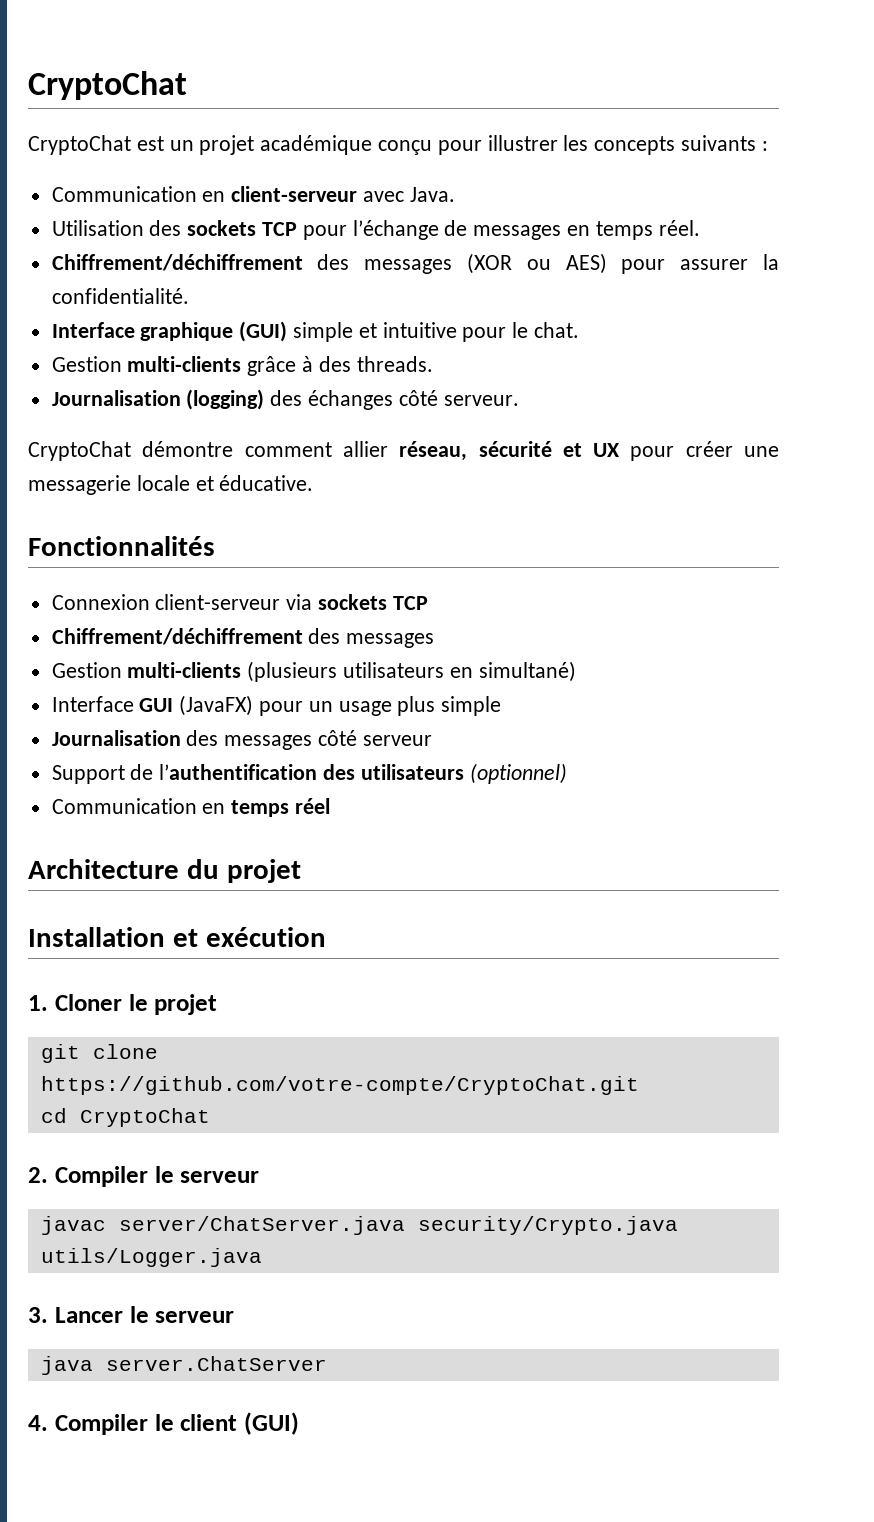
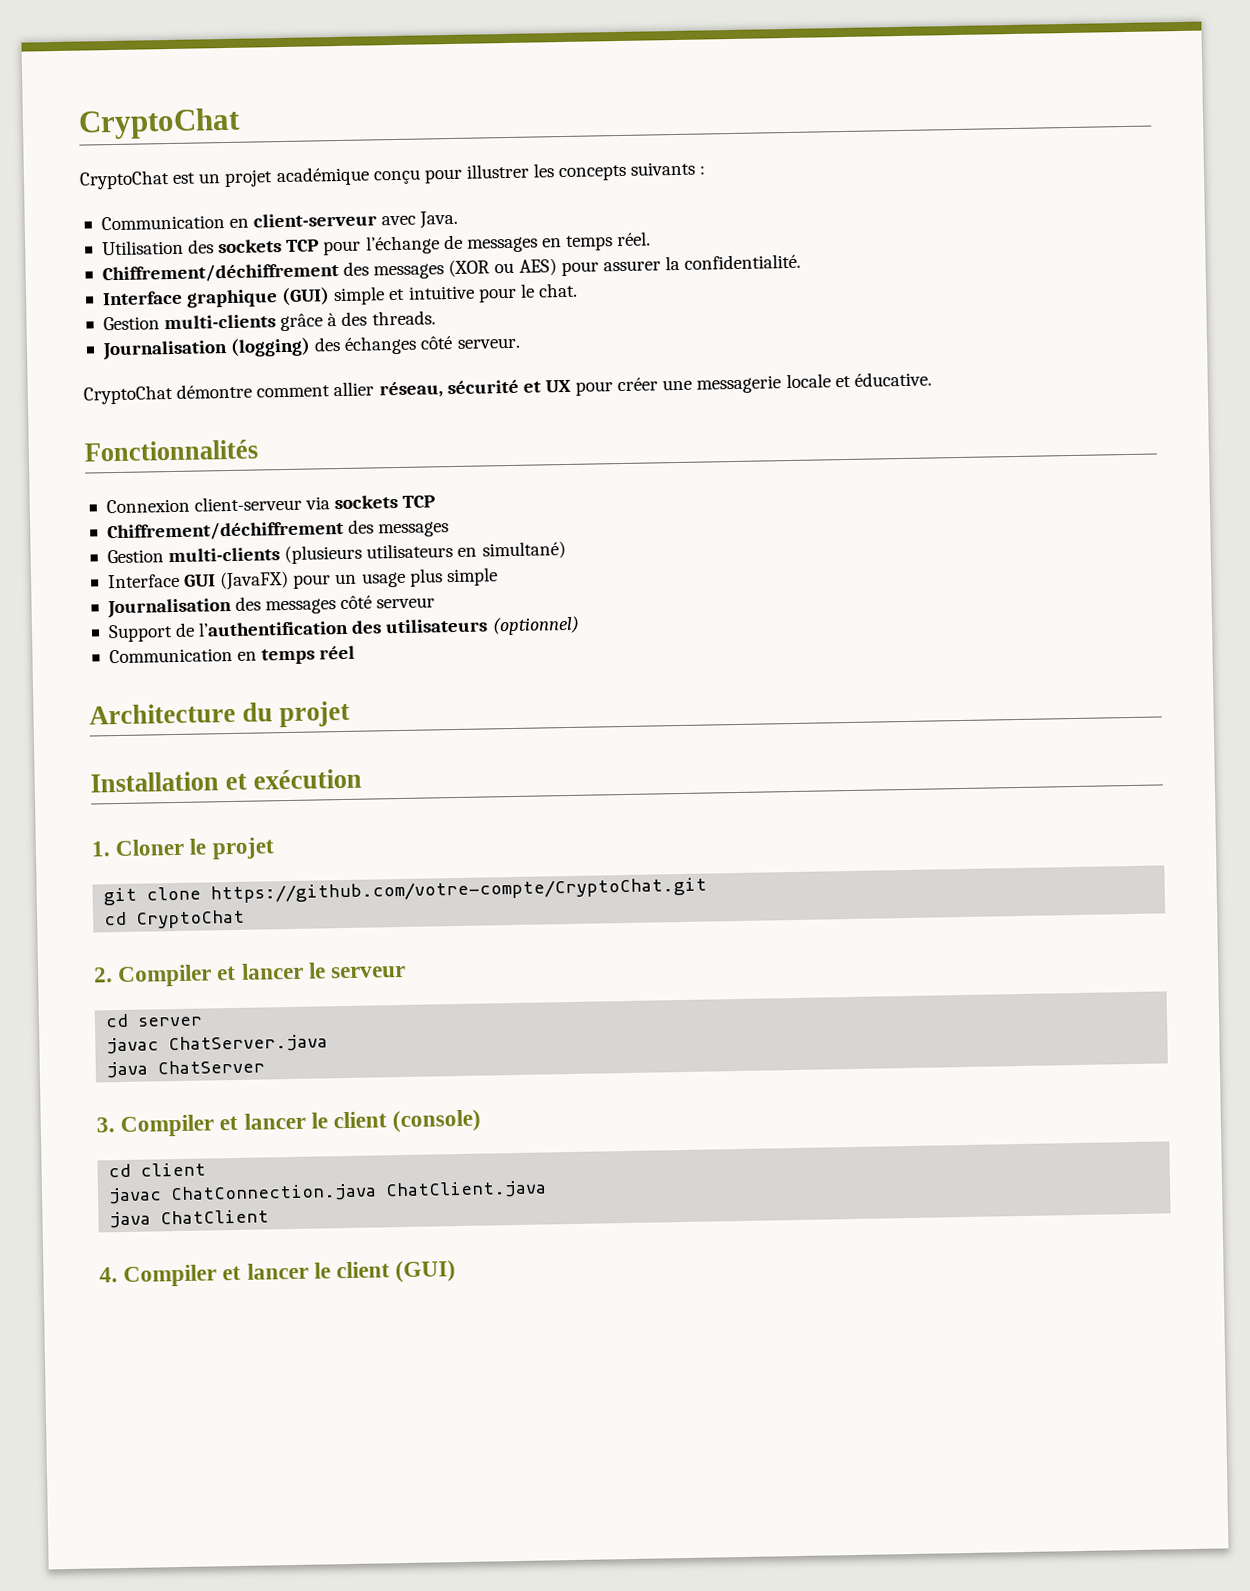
[154,1166,260,1183] [40,1216,678,1235] [40,1248,262,1267] [28,1306,235,1323] [40,1356,327,1375] le serveur // javac server/ChatServer.java security/Crypto.java utils/Logger.java // 3. Lancer le serveur // java server.ChatServer -> [216,962,407,981] [105,1013,204,1028] [106,1034,329,1055] [106,1059,266,1079] [96,1109,482,1138] [108,1162,207,1178] [108,1180,548,1205] [109,1209,270,1229] et lancer le serveur // cd server // javac ChatServer.java // java ChatServer // 3. Compiler et lancer le client (console) // cd client // javac ChatConnection.java ChatClient.java // java ChatClient
(148, 1424) none -> [222,1262,309,1281] et lancer

